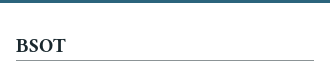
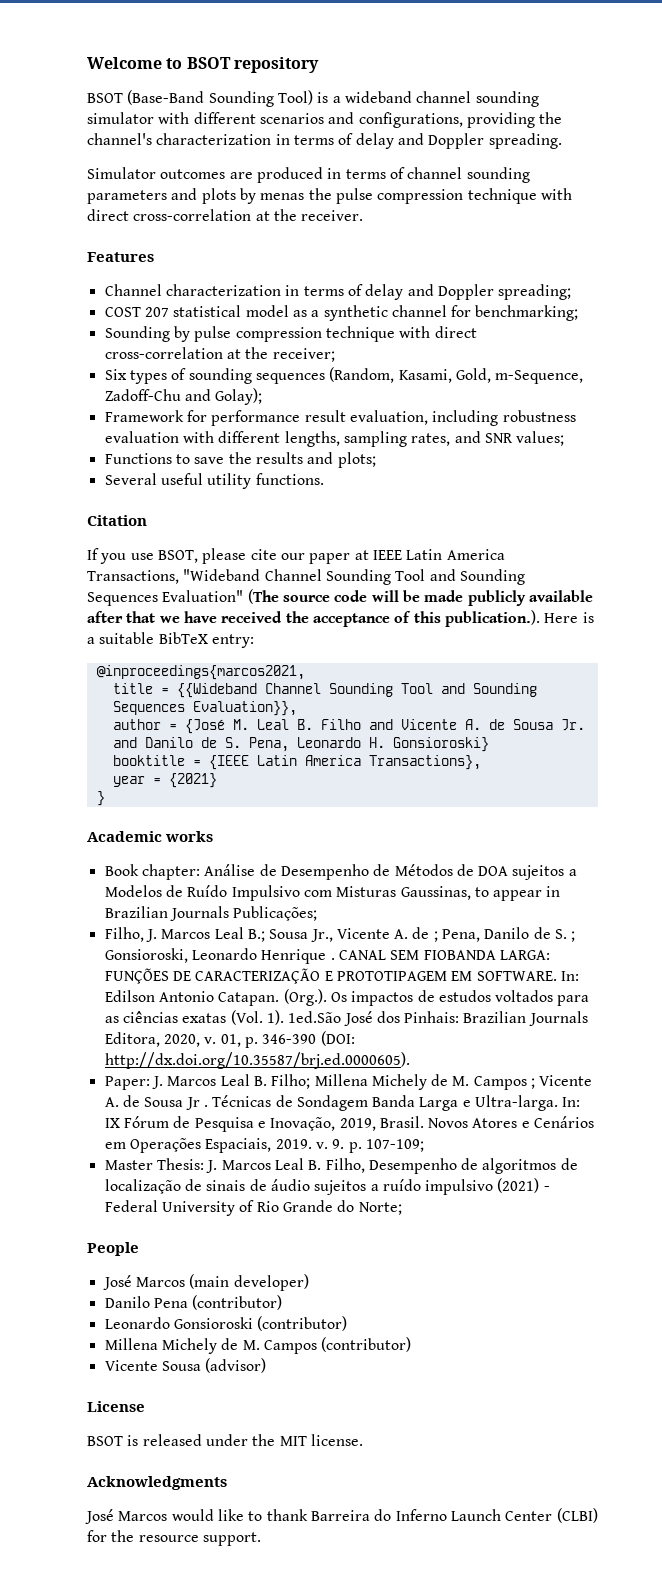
[16,38,66,52] BSOT -> [87,57,319,73] [87,90,539,107] [87,112,563,128] [87,133,562,149] [87,167,530,183] [87,188,572,204] [87,209,364,221] [87,252,154,262] [104,284,572,300] [104,305,579,321] [104,326,477,342] [104,347,335,362] [104,367,584,384] [104,388,263,405] [104,410,576,426] [104,431,565,447] [104,452,376,468] [104,473,324,489] [87,515,147,526] [87,548,505,564] [87,569,525,585] [87,589,593,606] [87,610,594,627] [87,632,254,648] [96,665,305,680] [112,683,537,698] [112,701,297,716] [112,719,585,734] [112,737,489,752] [112,755,481,770] [112,773,217,788] [96,791,105,806] [87,831,214,842] [104,864,577,880] [104,885,561,901] [104,906,318,921] [104,927,576,942] [104,948,550,964] [104,968,579,984] [104,989,590,1006] [104,1010,588,1026] [104,1031,355,1048] [104,1052,410,1069] [104,1074,593,1090] [104,1095,581,1111] [104,1116,595,1132] [104,1138,424,1153] [104,1158,578,1174] [104,1178,550,1195] [104,1200,402,1216] [87,1242,139,1256] [102,1274,309,1291] [104,1295,283,1310] [104,1316,348,1331] [104,1337,412,1354] [104,1358,267,1373] [87,1401,145,1412] [87,1434,363,1446] [87,1476,227,1490] [85,1508,598,1524] [87,1530,261,1546] Welcome to BSOT repository // BSOT (Base-Band Sounding Tool) is a wideband channel sounding simulator with different scenarios and configurations, providing the channel's characterization in terms of delay and Doppler spreading. // Simulator outcomes are produced in terms of channel sounding parameters and plots by menas the pulse compression technique with direct cross-correlation at the receiver. // Features // Channel characterization in terms of delay and Doppler spreading; // COST 207 statistical model as a synthetic channel for benchmarking; // Sounding by pulse compression technique with direct cross-correlation at the receiver; // Six types of sounding sequences (Random, Kasami, Gold, m-Sequence, Zadoff-Chu and Golay); // Framework for performance result evaluation, including robustness evaluation with different lengths, sampling rates, and SNR values; // Functions to save the results and plots; // Several useful utility functions. // Citation // If you use BSOT, please cite our paper at IEEE Latin America Transactions, "Wideband Channel Sounding Tool and Sounding Sequences Evaluation" (The source code will be made publicly available after that we have received the acceptance of this publication.). Here is a suitable BibTeX entry: // @inproceedings{marcos2021, // title = {{Wideband Channel Sounding Tool and Sounding Sequences Evaluation}}, // author = {José M. Leal B. Filho and Vicente A. de Sousa Jr. and Danilo de S. Pena, Leonardo H. Gonsioroski} // booktitle = {IEEE Latin America Transactions}, // year = {2021} // } // Academic works // Book chapter: Análise de Desempenho de Métodos de DOA sujeitos a Modelos de Ruído Impulsivo com Misturas Gaussinas, to appear in Brazilian Journals Publicações; // Filho, J. Marcos Leal B.; Sousa Jr., Vicente A. de ; Pena, Danilo de S. ; Gonsioroski, Leonardo Henrique . CANAL SEM FIOBANDA LARGA: FUNÇÕES DE CARACTERIZAÇÃO E PROTOTIPAGEM EM SOFTWARE. In: Edilson Antonio Catapan. (Org.). Os impactos de estudos voltados para as ciências exatas (Vol. 1). 1ed.São José dos Pinhais: Brazilian Journals Editora, 2020, v. 01, p. 346-390 (DOI: http://dx.doi.org/10.35587/brj.ed.0000605). // Paper: J. Marcos Leal B. Filho; Millena Michely de M. Campos ; Vicente A. de Sousa Jr . Técnicas de Sondagem Banda Larga e Ultra-larga. In: IX Fórum de Pesquisa e Inovação, 2019, Brasil. Novos Atores e Cenários em Operações Espaciais, 2019. v. 9. p. 107-109; // Master Thesis: J. Marcos Leal B. Filho, Desempenho de algoritmos de localização de sinais de áudio sujeitos a ruído impulsivo (2021) - Federal University of Rio Grande do Norte; // People // José Marcos (main developer) // Danilo Pena (contributor) // Leonardo Gonsioroski (contributor) // Millena Michely de M. Campos (contributor) // Vicente Sousa (advisor) // License // BSOT is released under the MIT license. // Acknowledgments // José Marcos would like to thank Barreira do Inferno Launch Center (CLBI) for the resource support.

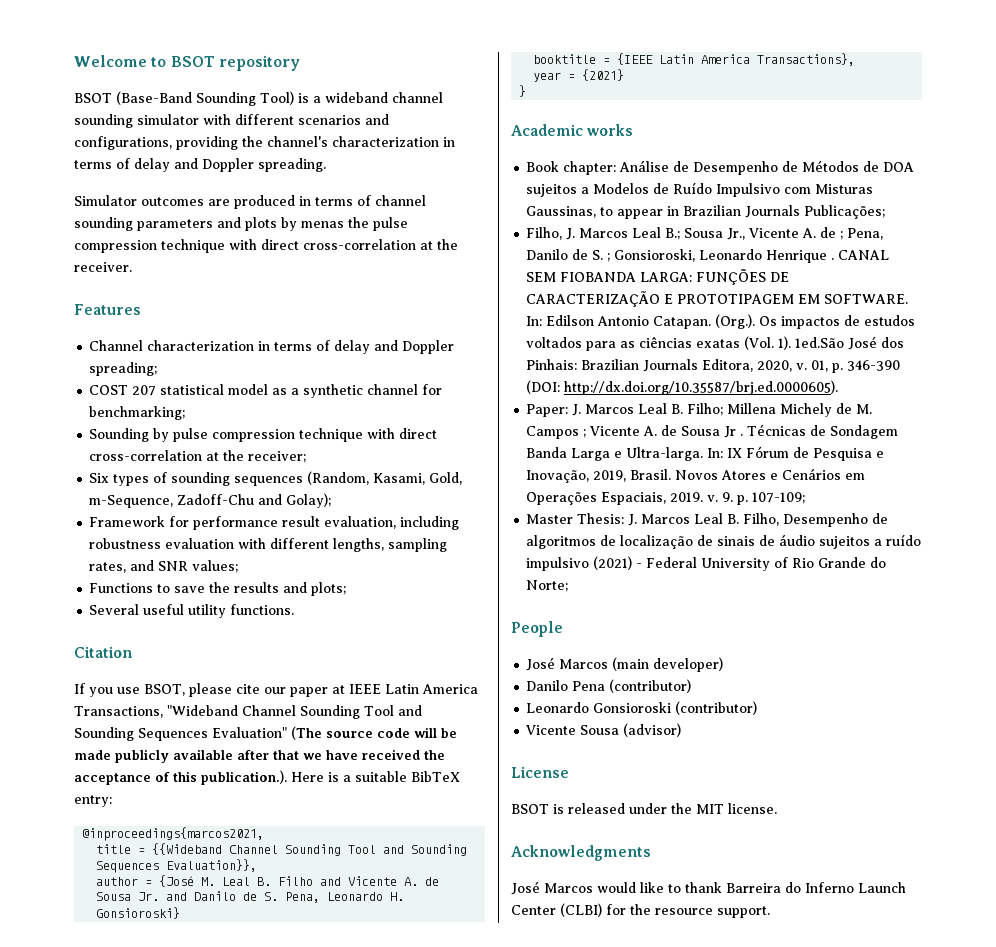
[104,1337,412,1354] // Millena Michely de M. Campos (contributor) -> (758, 708) none

